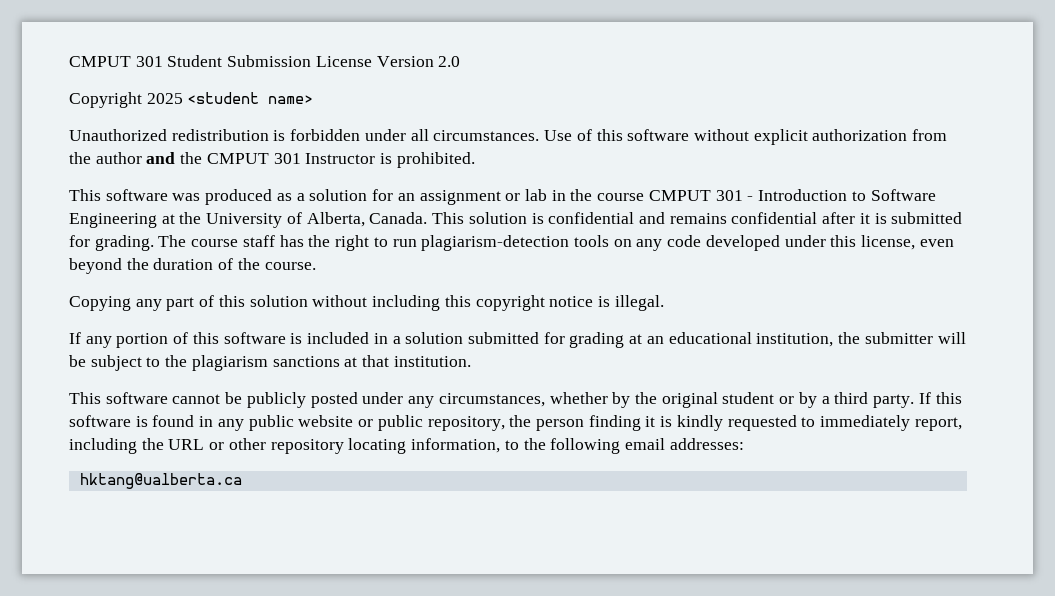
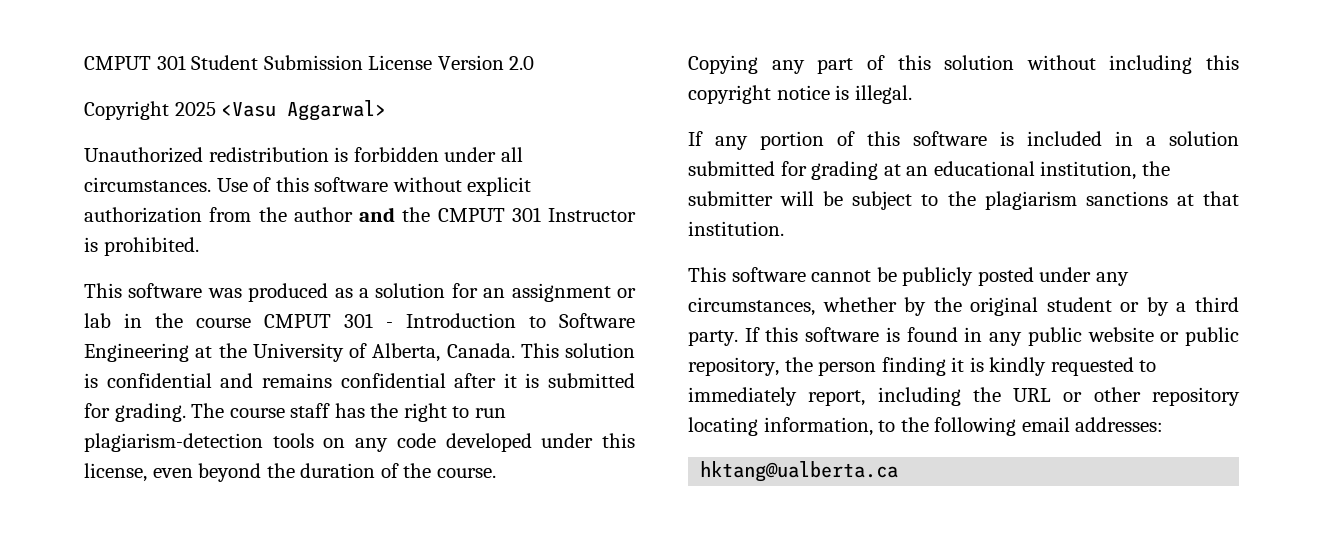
[187,92,314,104] <student name> -> [221,100,387,121] <Vasu Aggarwal>

